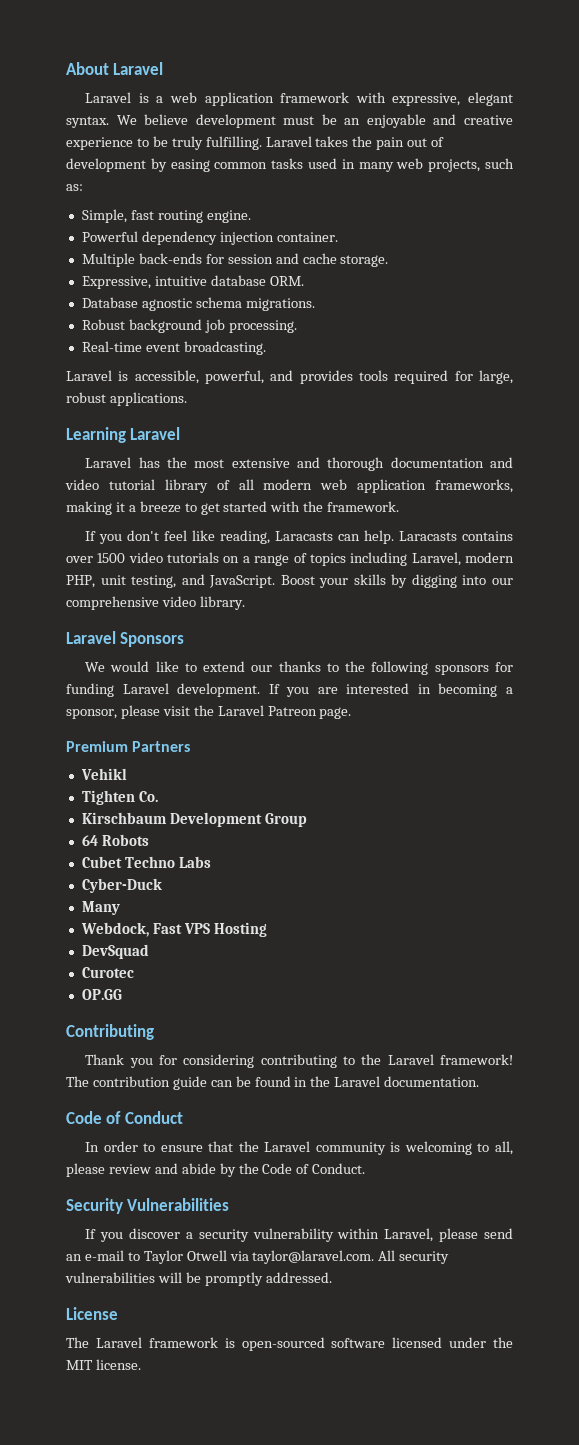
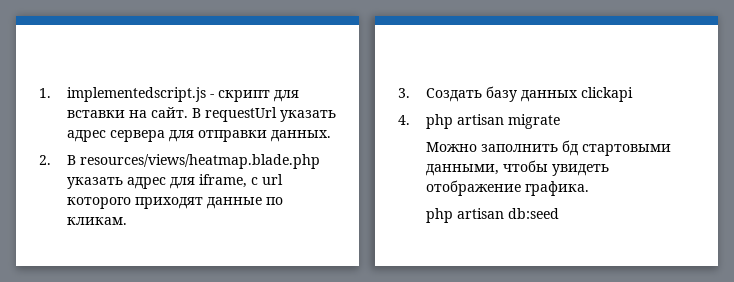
[66,62,164,75] [85,92,514,106] [66,114,513,128] [66,136,445,150] [66,158,514,172] [66,184,83,191] [81,209,251,223] [81,231,338,245] [81,253,389,267] [81,275,304,289] [81,297,315,311] [81,319,297,333] [81,341,266,355] [66,370,513,384] [66,392,187,406] [66,427,181,443] [85,457,513,471] [65,479,513,493] [66,501,400,515] [85,530,513,544] [66,552,514,566] [66,574,513,588] [66,596,245,610] [66,631,185,647] [85,661,514,675] [66,683,513,697] [66,705,352,719] [66,741,191,752] [80,768,127,780] [81,790,158,805] [81,812,307,827] [81,834,149,846] [81,856,211,868] [81,878,162,893] [81,901,120,915] [80,922,267,937] [81,944,149,959] [81,967,134,978] [81,989,122,1000] [66,1024,154,1040] [85,1054,514,1068] [66,1076,480,1090] [66,1111,183,1124] [85,1141,514,1155] [66,1163,366,1177] [66,1198,230,1214] [85,1228,513,1242] [66,1250,450,1264] [65,1272,332,1286] [66,1307,118,1320] [66,1337,513,1351] [66,1359,141,1370] About Laravel // Laravel is a web application framework with expressive, elegant syntax. We believe development must be an enjoyable and creative experience to be truly fulfilling. Laravel takes the pain out of development by easing common tasks used in many web projects, such as: // Simple, fast routing engine. // Powerful dependency injection container. // Multiple back-ends for session and cache storage. // Expressive, intuitive database ORM. // Database agnostic schema migrations. // Robust background job processing. // Real-time event broadcasting. // Laravel is accessible, powerful, and provides tools required for large, robust applications. // Learning Laravel // Laravel has the most extensive and thorough documentation and video tutorial library of all modern web application frameworks, making it a breeze to get started with the framework. // If you don't feel like reading, Laracasts can help. Laracasts contains over 1500 video tutorials on a range of topics including Laravel, modern PHP, unit testing, and JavaScript. Boost your skills by digging into our comprehensive video library. // Laravel Sponsors // We would like to extend our thanks to the following sponsors for funding Laravel development. If you are interested in becoming a sponsor, please visit the Laravel Patreon page. // Premium Partners // Vehikl // Tighten Co. // Kirschbaum Development Group // 64 Robots // Cubet Techno Labs // Cyber-Duck // Many // Webdock, Fast VPS Hosting // DevSquad // Curotec // OP.GG // Contributing // Thank you for considering contributing to the Laravel framework! The contribution guide can be found in the Laravel documentation. // Code of Conduct // In order to ensure that the Laravel community is welcoming to all, please review and abide by the Code of Conduct. // Security Vulnerabilities // If you discover a security vulnerability within Laravel, please send an e-mail to Taylor Otwell via taylor@laravel.com. All security vulnerabilities will be promptly addressed. // License // The Laravel framework is open-sourced software licensed under the MIT license. -> [39,87,299,102] [66,107,336,122] [66,130,331,142] [39,154,320,169] [66,174,283,189] [66,197,283,209] [66,217,127,225] [398,86,633,102] [398,114,560,129] [425,140,671,156] [425,160,609,176] [425,180,589,196] [425,208,559,223] 1. implementedscript.js - скрипт для вставки на сайт. В requestUrl указать адрес сервера для отправки данных. // 2. В resources/views/heatmap.blade.php указать адрес для iframe, с url которого приходят данные по кликам. // 3. Создать базу данных clickapi // 4. php artisan migrate // Можно заполнить бд стартовыми данными, чтобы увидеть отображение графика. // php artisan db:seed

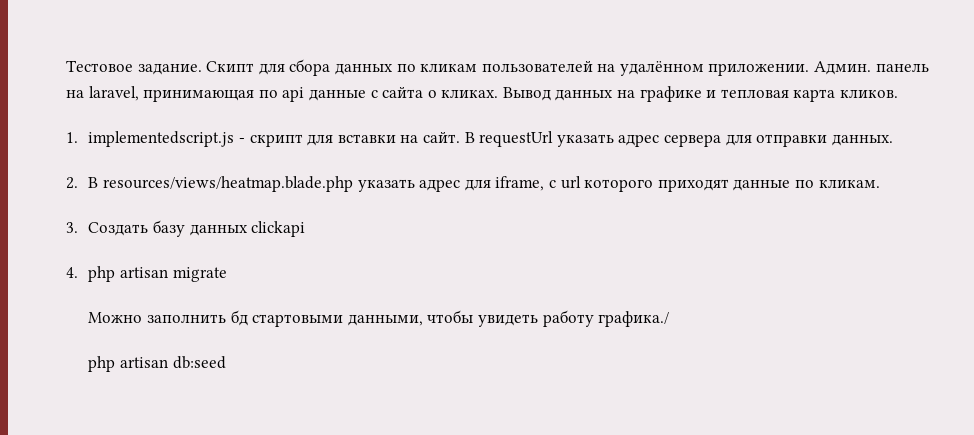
(39, 93) none -> [66,59,929,76] [66,86,899,102] Тестовое задание. Скипт для сбора данных по кликам пользователей на удалённом приложении. Админ. панель на laravel, принимающая по api данные с сайта о кликах. Вывод данных на графике и тепловая карта кликов. //
[425,180,589,196] отображение графика. -> [542,310,670,327] работу графика./

